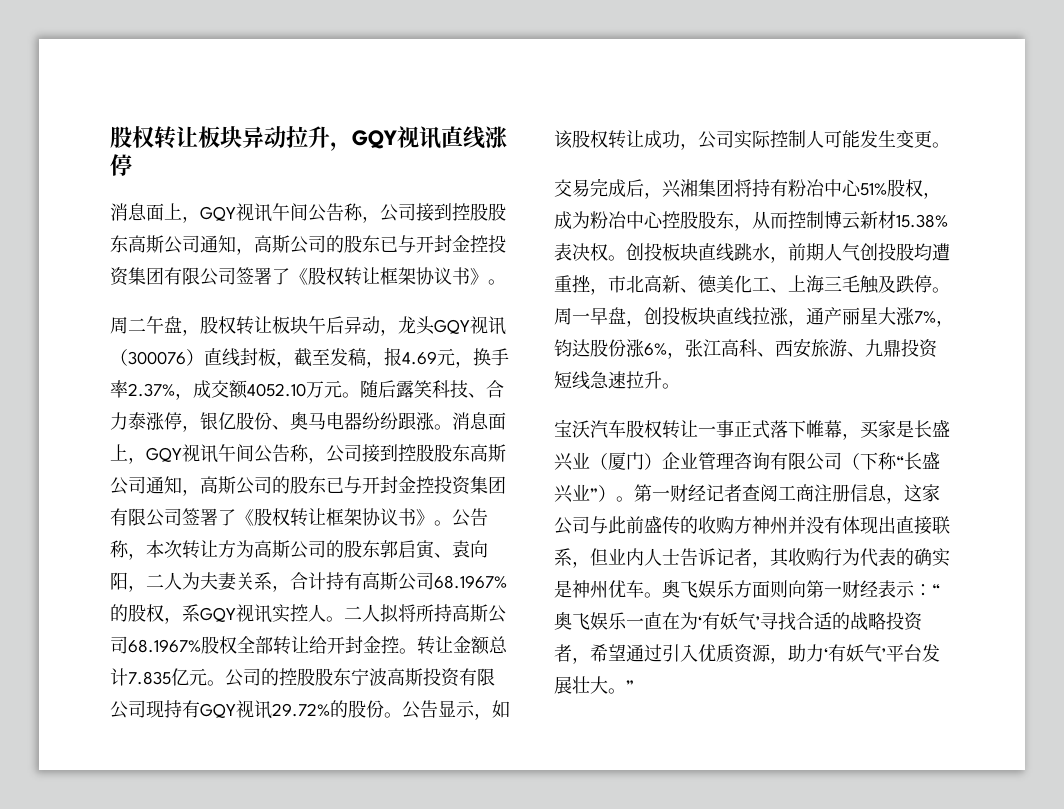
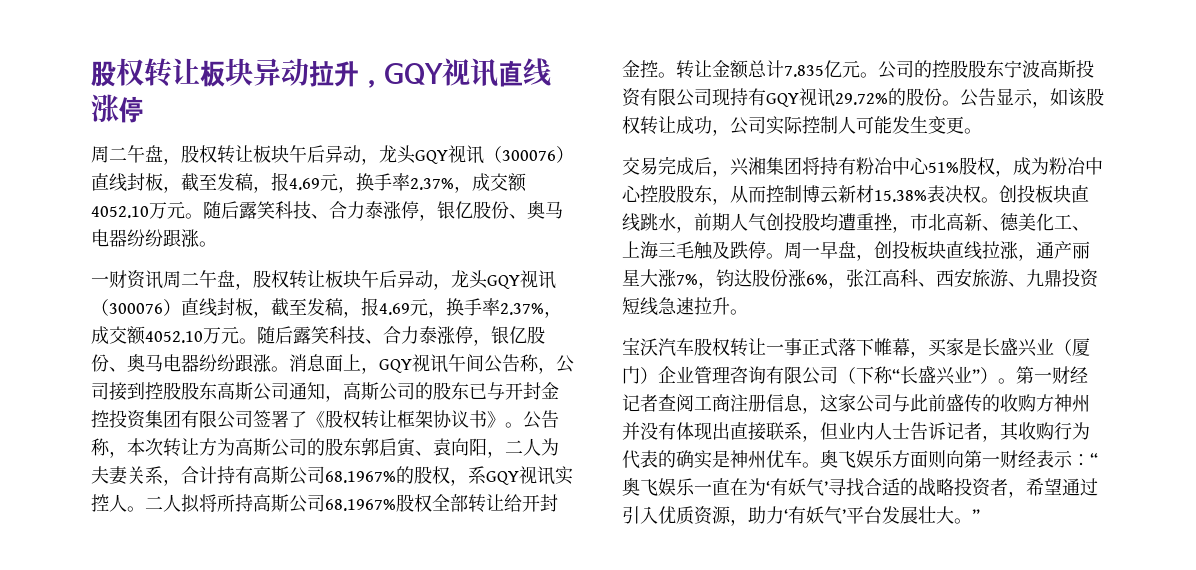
[110,203,506,223] [110,235,506,255] [110,267,506,286] 消息面上，GQY视讯午间公告称，公司接到控股股东高斯公司通知，高斯公司的股东已与开封金控投资集团有限公司签署了《股权转让框架协议书》。 // -> [91,145,574,165] [91,172,527,193] [91,201,563,221] [91,229,217,247] [91,270,163,289] 周二午盘，股权转让板块午后异动，龙头GQY视讯（300076）直线封板，截至发稿，报4.69元，换手率2.37%，成交额4052.10万元。随后露笑科技、合力泰涨停，银亿股份、奥马电器纷纷跟涨。 // 一财资讯

